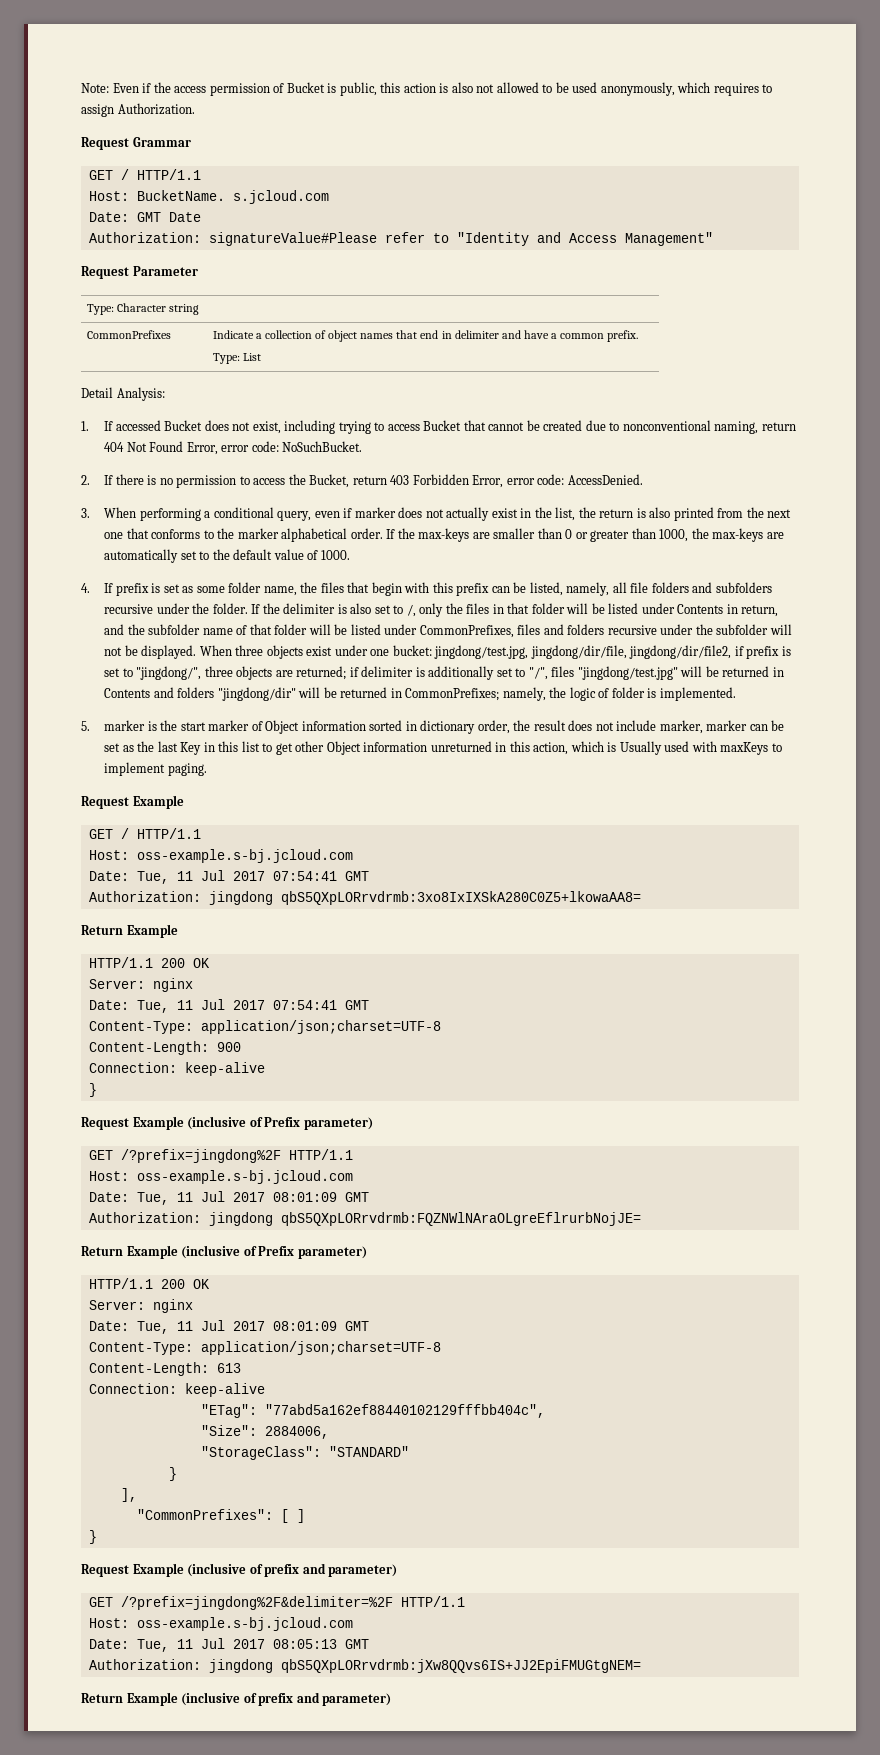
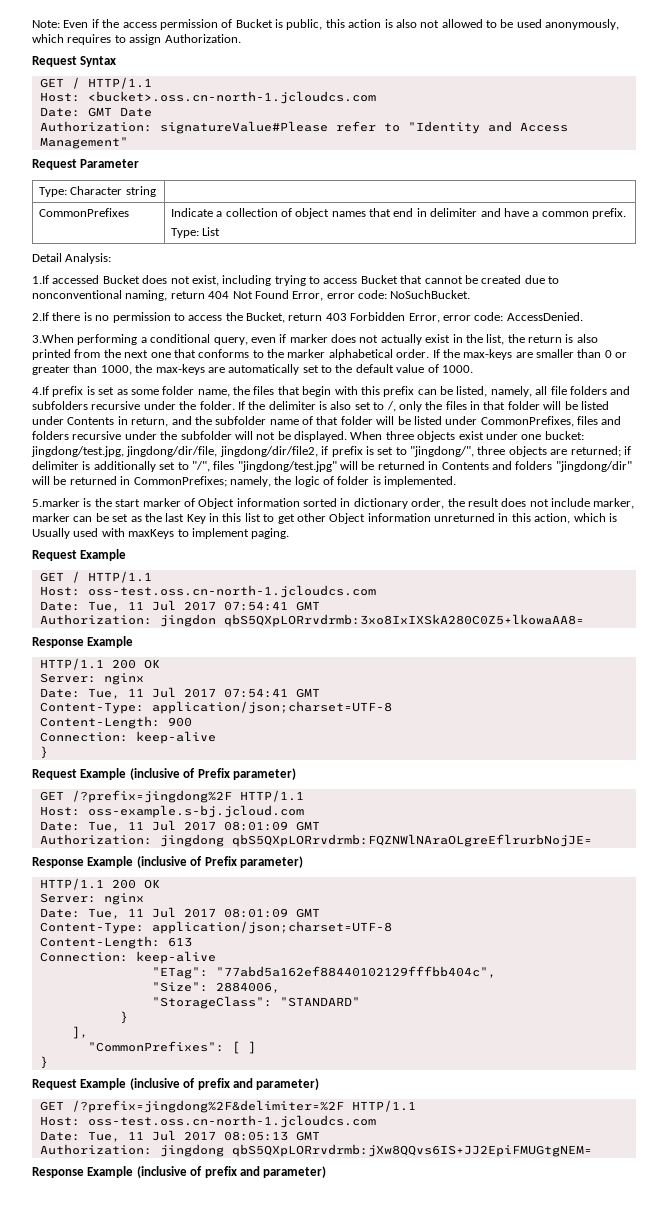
[132,137,191,147] [88,169,201,180] [88,190,329,204] Grammar // GET / HTTP/1.1 // Host: BucketName. s.jcloud.com -> [80,56,117,67] [39,77,152,89] [39,91,376,104] Syntax // GET / HTTP/1.1 // Host: <bucket>.oss.cn-north-1.jcloudcs.com
[81,421,114,431] 1. If -> [32,275,49,284] 1.If
[81,475,114,485] 2. If -> [32,312,49,321] 2.If
[81,507,137,518] 3. When -> [32,334,74,343] 3.When
[81,583,114,593] 4. If -> [32,386,49,395] 4.If
[81,720,146,731] 5. marker -> [32,498,80,507] 5.marker
[136,849,353,863] oss-example.s-bj.jcloud.com -> [87,585,376,598] oss-test.oss.cn-north-1.jcloudcs.com
[208,891,273,905] jingdong -> [159,614,216,627] jingdon
[81,925,123,935] Return -> [32,637,84,648] Response
[81,1246,123,1256] Return -> [32,857,84,868] Response
[136,1617,353,1631] oss-example.s-bj.jcloud.com -> [87,1115,376,1128] oss-test.oss.cn-north-1.jcloudcs.com
[81,1693,123,1703] Return -> [32,1167,84,1178] Response

